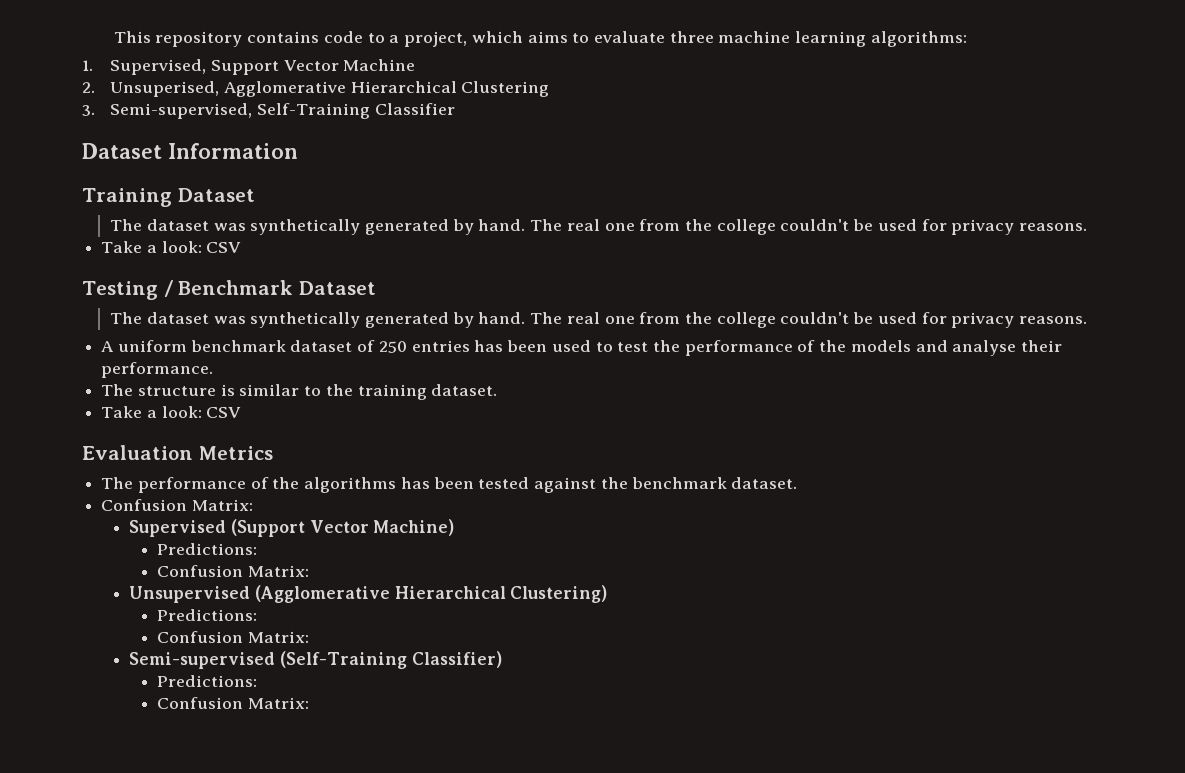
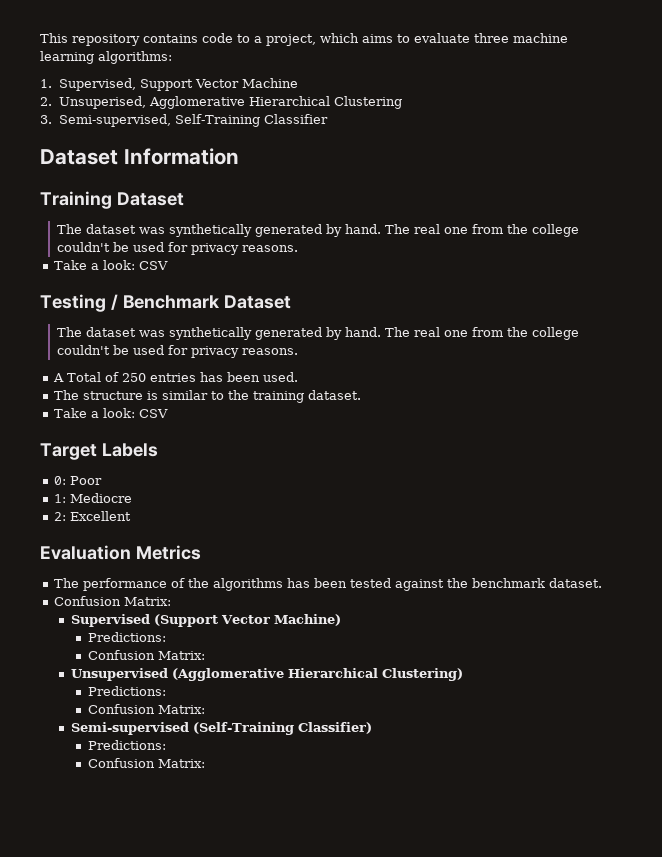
[117,340,353,352] uniform benchmark dataset -> [67,372,102,382] Total
[551,340,1063,356] [101,362,214,378] used to test the performance of the models and analyse their performance. -> [263,372,299,382] used.
(242, 412) none -> [40,443,158,460] [54,476,103,485] [54,493,133,503] [54,511,132,521] // Target Labels // 0: Poor // 1: Mediocre // 2: Excellent

